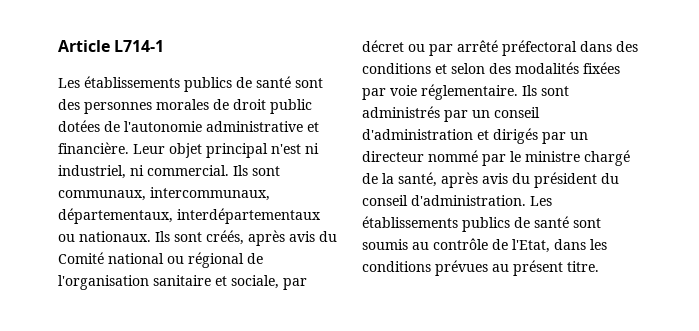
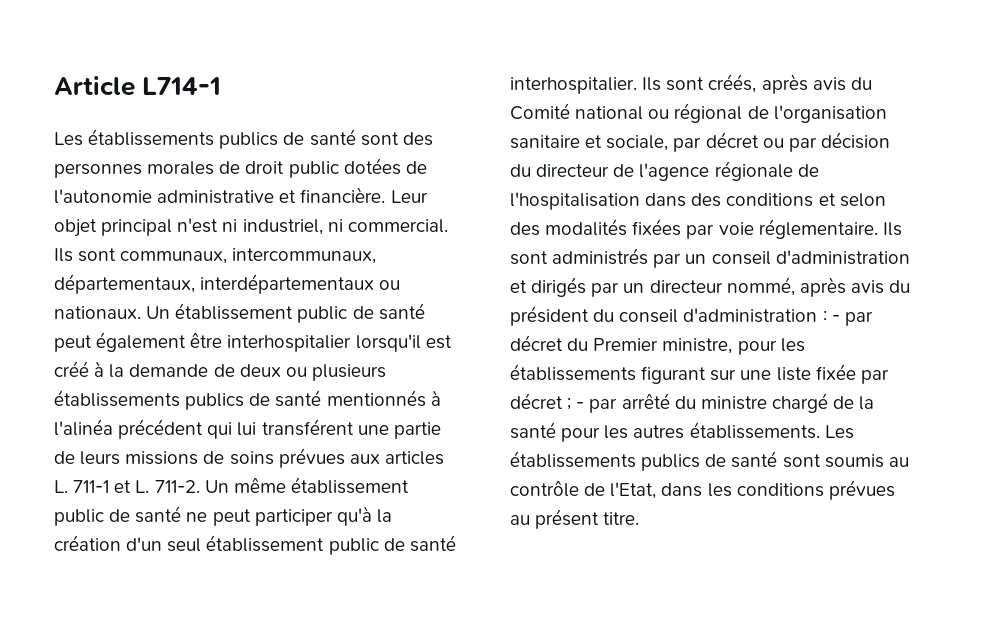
(151, 236) none -> [146,303,425,323] [54,332,452,352] [54,361,386,381] [54,390,441,410] [54,419,441,439] [54,448,444,468] [54,477,409,494] [54,506,392,526] [54,535,456,555] [510,77,637,94] Un établissement public de santé peut également être interhospitalier lorsqu'il est créé à la demande de deux ou plusieurs établissements publics de santé mentionnés à l'alinéa précédent qui lui transférent une partie de leurs missions de soins prévues aux articles L. 711-1 et L. 711-2. Un même établissement public de santé ne peut participer qu'à la création d'un seul établissement public de santé interhospitalier.
[457,40,577,56] arrêté préfectoral -> [820,132,890,149] [510,161,819,181] [510,192,640,210] décision du directeur de l'agence régionale de l'hospitalisation
[428,150,630,166] [362,172,437,187] nommé par le ministre chargé de la santé, -> [726,277,795,296] nommé,
[411,195,526,206] d'administration. -> [683,308,873,326] [510,335,805,355] [510,364,889,384] [510,393,875,413] [510,422,820,442] d'administration : - par décret du Premier ministre, pour les établissements figurant sur une liste fixée par décret ; - par arrêté du ministre chargé de la santé pour les autres établissements.

